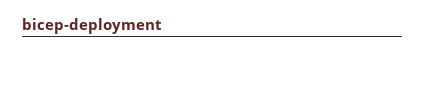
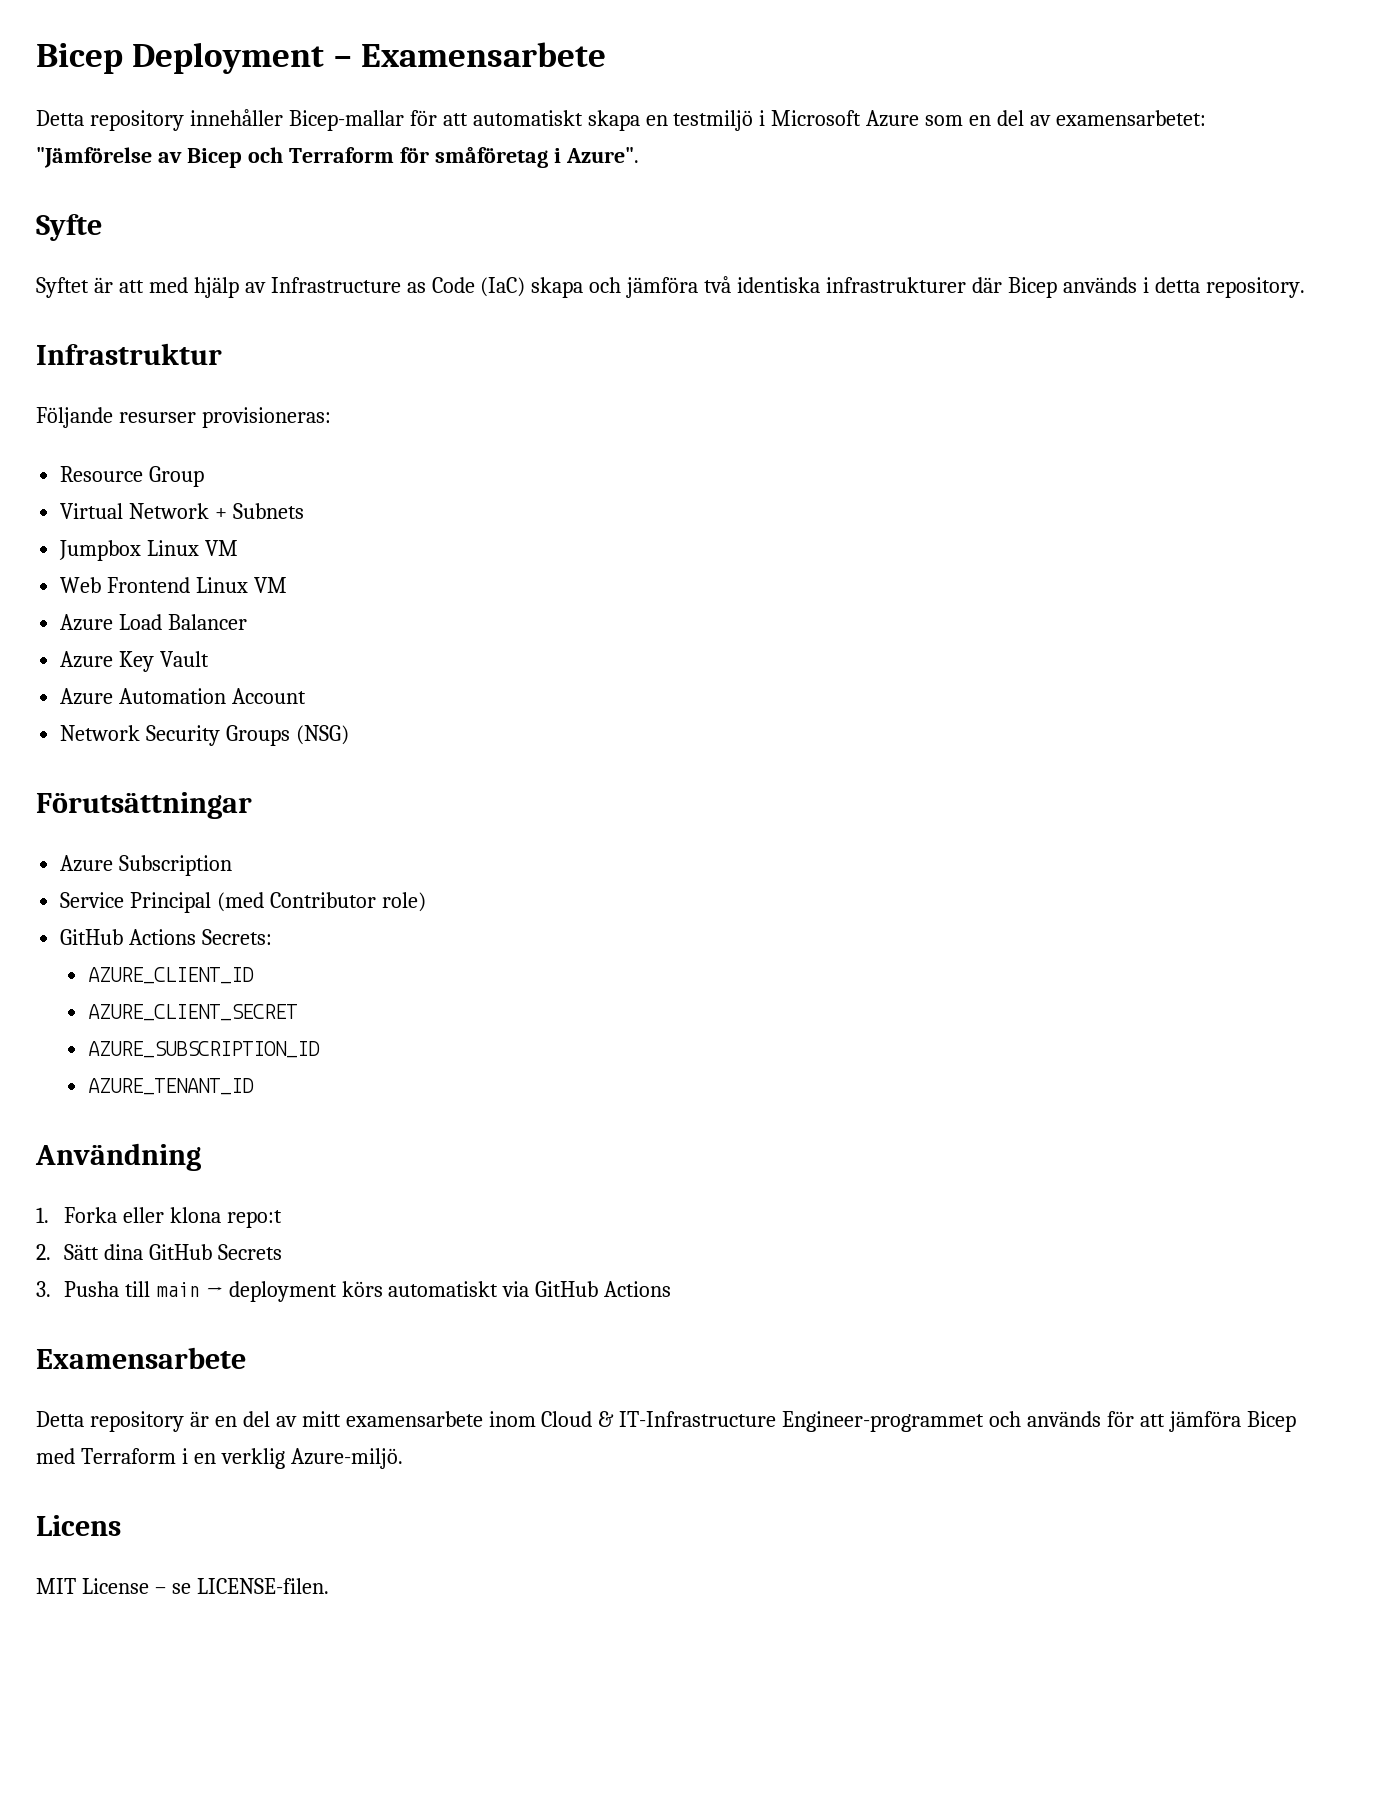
[22,18,162,34] bicep-deployment -> [36,42,606,74] [36,109,1206,131] [36,146,639,168] [36,214,102,241] [36,276,1305,298] [36,343,222,365] [36,407,331,428] [60,466,205,487] [60,503,305,519] [59,540,239,561] [60,577,288,593] [60,614,248,631] [60,651,210,672] [60,688,307,705] [60,725,350,746] [36,792,252,819] [60,855,233,876] [60,892,426,913] [60,929,273,945] [88,967,255,984] [88,1004,298,1021] [88,1041,321,1058] [88,1078,255,1095] [35,1143,201,1171] [36,1207,282,1228] [36,1244,282,1260] [36,1281,672,1302] [36,1347,246,1369] [36,1411,1296,1432] [36,1448,403,1469] [36,1515,121,1536] [36,1578,329,1594] Bicep Deployment – Examensarbete // Detta repository innehåller Bicep-mallar för att automatiskt skapa en testmiljö i Microsoft Azure som en del av examensarbetet: "Jämförelse av Bicep och Terraform för småföretag i Azure". // Syfte // Syftet är att med hjälp av Infrastructure as Code (IaC) skapa och jämföra två identiska infrastrukturer där Bicep används i detta repository. // Infrastruktur // Följande resurser provisioneras: // Resource Group // Virtual Network + Subnets // Jumpbox Linux VM // Web Frontend Linux VM // Azure Load Balancer // Azure Key Vault // Azure Automation Account // Network Security Groups (NSG) // Förutsättningar // Azure Subscription // Service Principal (med Contributor role) // GitHub Actions Secrets: // AZURE_CLIENT_ID // AZURE_CLIENT_SECRET // AZURE_SUBSCRIPTION_ID // AZURE_TENANT_ID // Användning // 1. Forka eller klona repo:t // 2. Sätt dina GitHub Secrets // 3. Pusha till main → deployment körs automatiskt via GitHub Actions // Examensarbete // Detta repository är en del av mitt examensarbete inom Cloud & IT-Infrastructure Engineer-programmet och används för att jämföra Bicep med Terraform i en verklig Azure-miljö. // Licens // MIT License – se LICENSE-filen.

